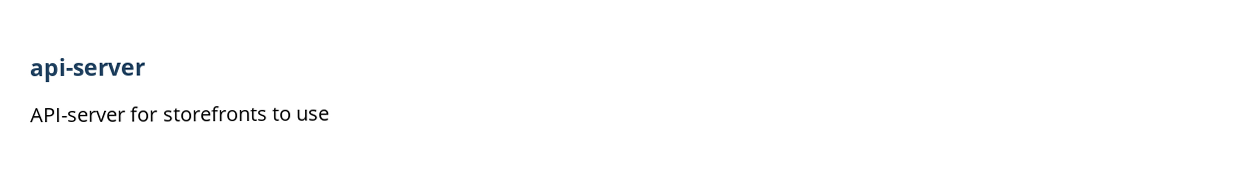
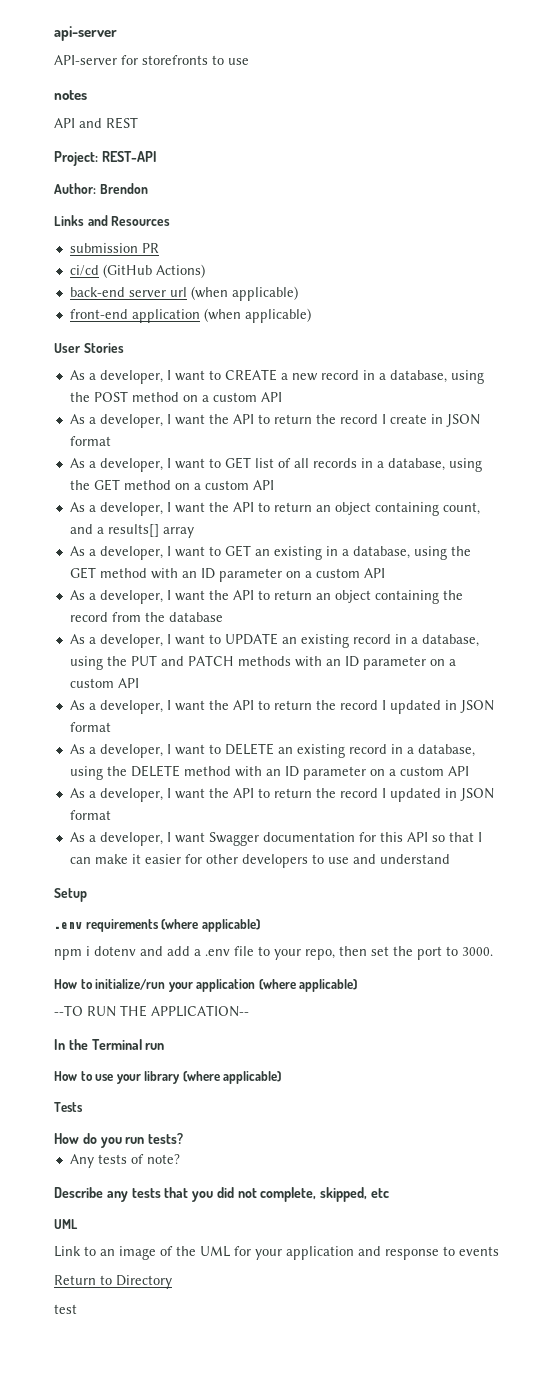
(331, 115) none -> [54,90,87,100] [54,117,138,129] [54,151,157,166] [54,183,148,194] [54,215,171,226] [69,243,159,253] [69,264,205,278] [69,286,298,301] [69,308,311,323] [54,343,124,353] [69,369,484,384] [69,391,282,402] [69,414,480,428] [69,436,111,446] [69,457,482,472] [69,479,274,491] [69,502,480,516] [69,524,194,538] [69,545,471,560] [69,567,385,582] [69,590,463,604] [69,612,223,622] [69,633,479,648] [69,655,456,670] [69,678,139,688] [69,700,494,714] [69,722,111,732] [69,743,475,758] [69,765,469,780] [69,788,494,802] [69,810,111,820] [69,832,482,846] [69,854,450,868] [54,888,87,902] [54,919,260,932] [54,946,493,960] [54,979,358,992] [54,1005,249,1017] [54,1039,165,1050] [54,1071,282,1084] [54,1102,83,1112] [54,1133,184,1148] [69,1154,180,1168] [54,1187,390,1202] [54,1219,78,1229] [54,1246,499,1260] [54,1275,172,1289] [54,1304,77,1314] // notes // API and REST // Project: REST-API // Author: Brendon // Links and Resources // submission PR // ci/cd (GitHub Actions) // back-end server url (when applicable) // front-end application (when applicable) // User Stories // As a developer, I want to CREATE a new record in a database, using the POST method on a custom API // As a developer, I want the API to return the record I create in JSON format // As a developer, I want to GET list of all records in a database, using the GET method on a custom API // As a developer, I want the API to return an object containing count, and a results[] array // As a developer, I want to GET an existing in a database, using the GET method with an ID parameter on a custom API // As a developer, I want the API to return an object containing the record from the database // As a developer, I want to UPDATE an existing record in a database, using the PUT and PATCH methods with an ID parameter on a custom API // As a developer, I want the API to return the record I updated in JSON format // As a developer, I want to DELETE an existing record in a database, using the DELETE method with an ID parameter on a custom API // As a developer, I want the API to return the record I updated in JSON format // As a developer, I want Swagger documentation for this API so that I can make it easier for other developers to use and understand // Setup // .env requirements (where applicable) // npm i dotenv and add a .env file to your repo, then set the port to 3000. // How to initialize/run your application (where applicable) // --TO RUN THE APPLICATION-- // In the Terminal run // How to use your library (where applicable) // Tests // How do you run tests? // Any tests of note? // Describe any tests that you did not complete, skipped, etc // UML // Link to an image of the UML for your application and response to events // Return to Directory // test

